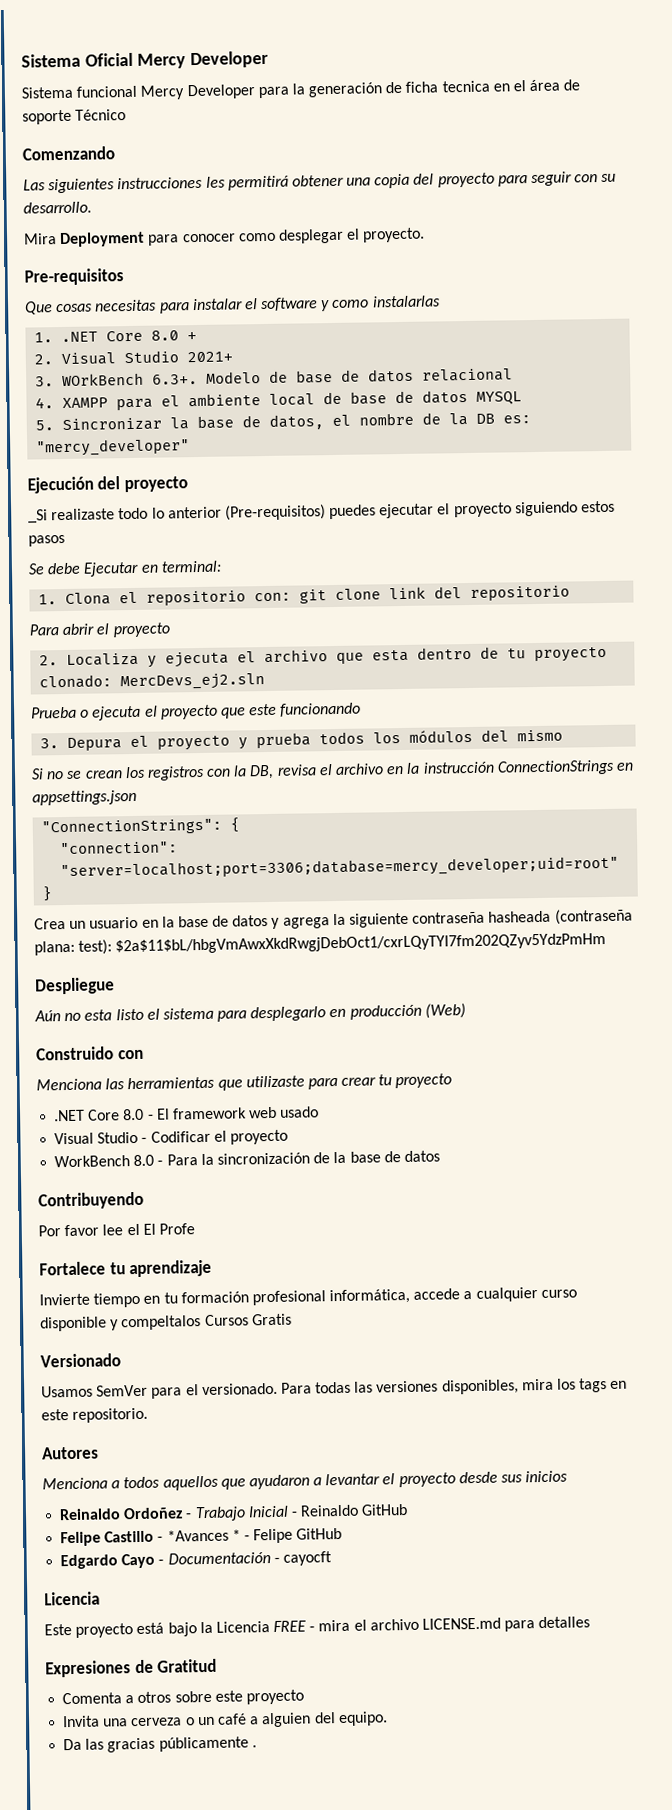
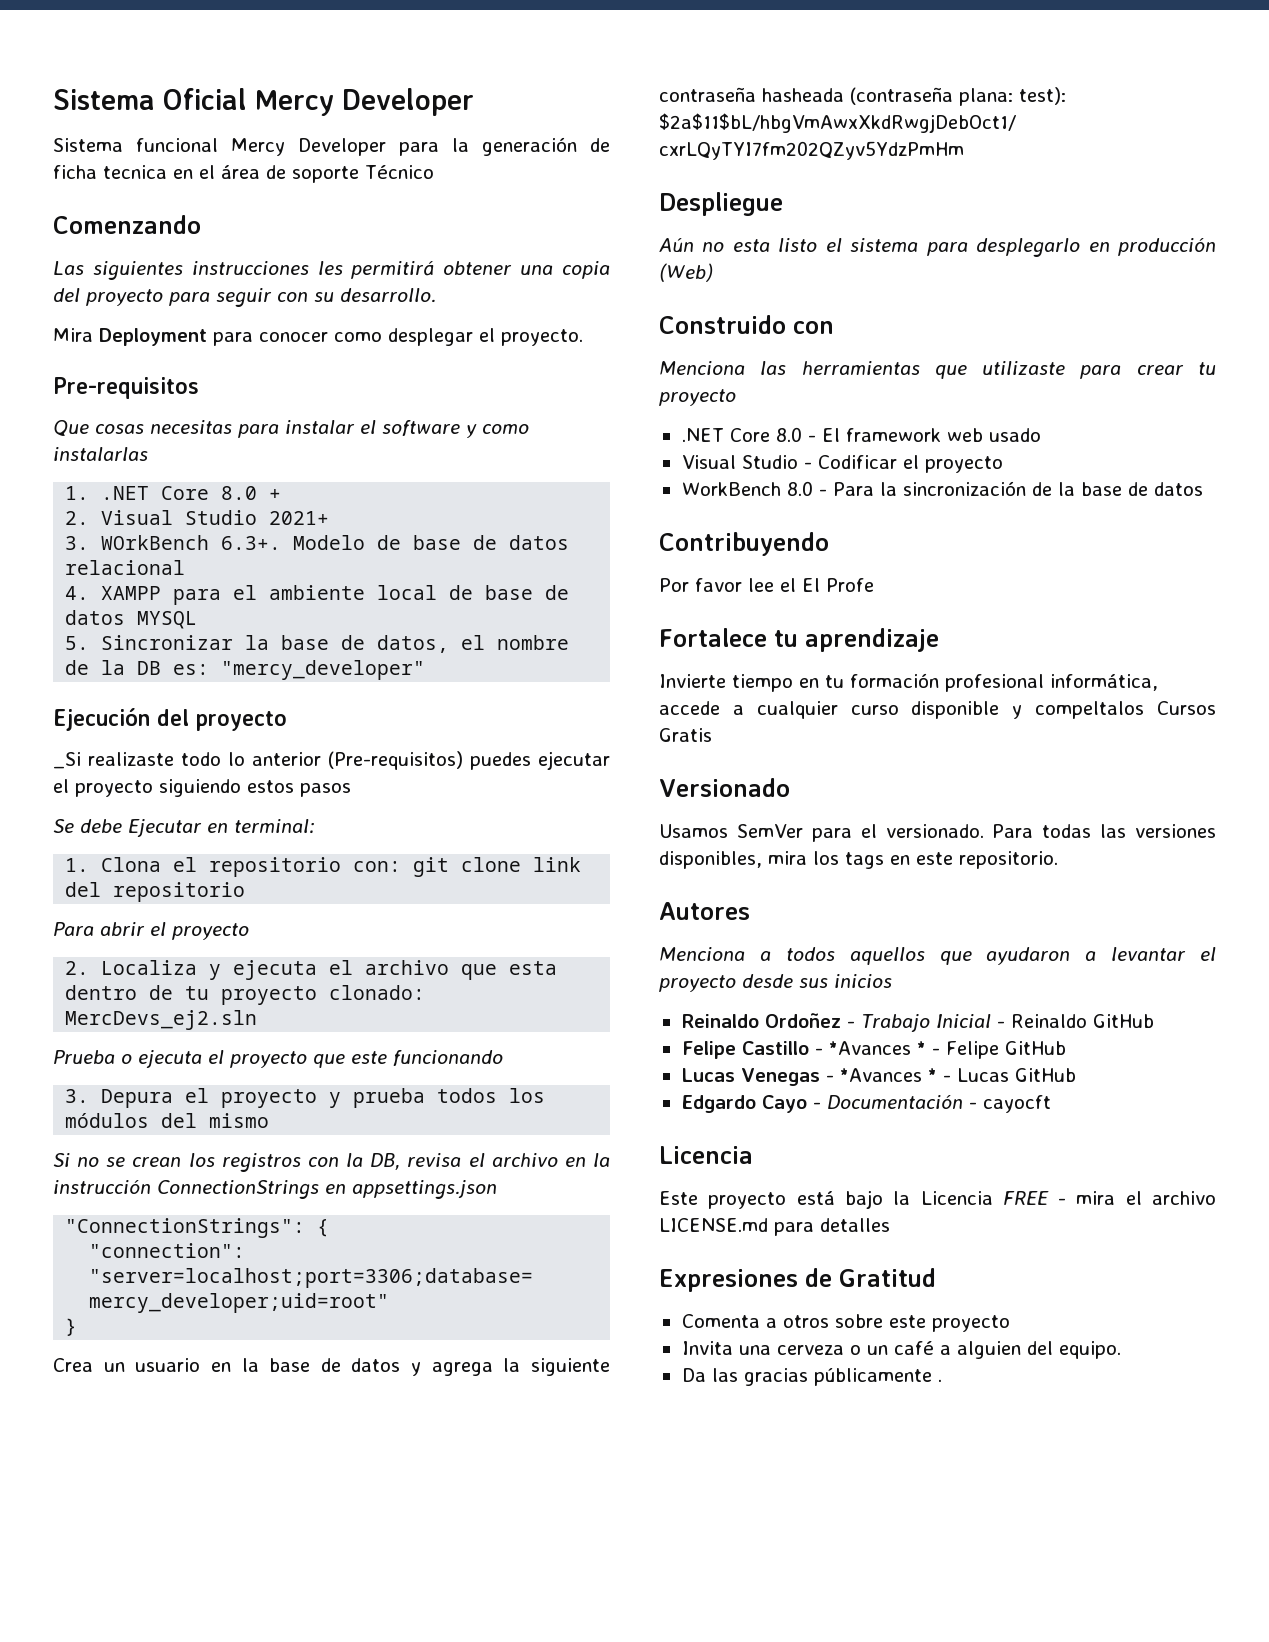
(343, 1533) none -> [681,1068,1076,1086] // Lucas Venegas - *Avances * - Lucas GitHub

